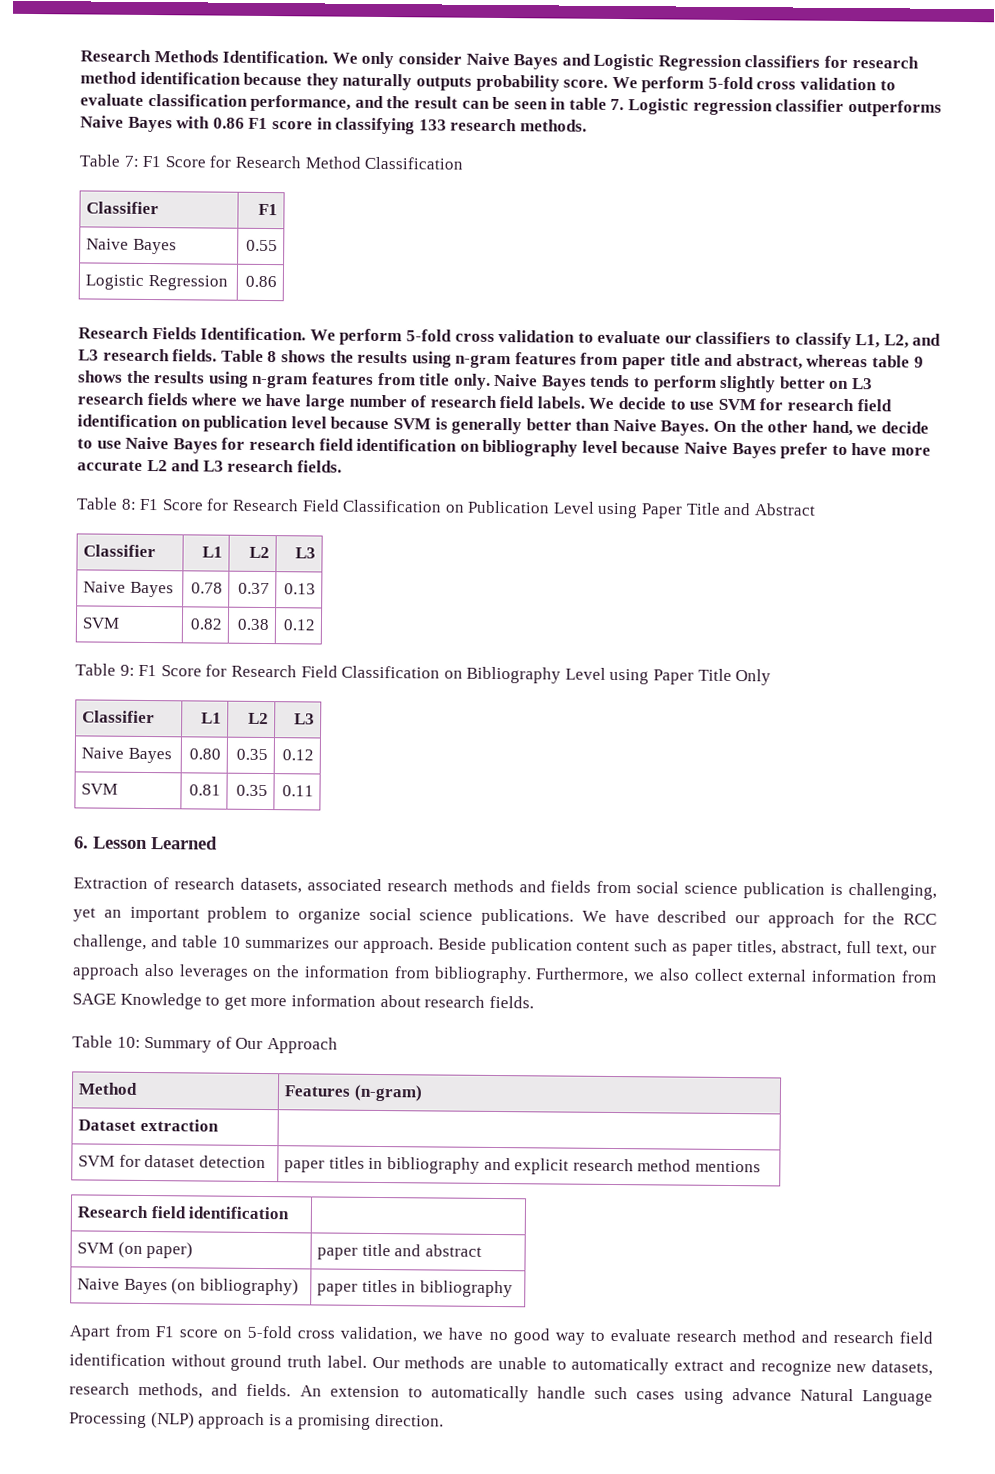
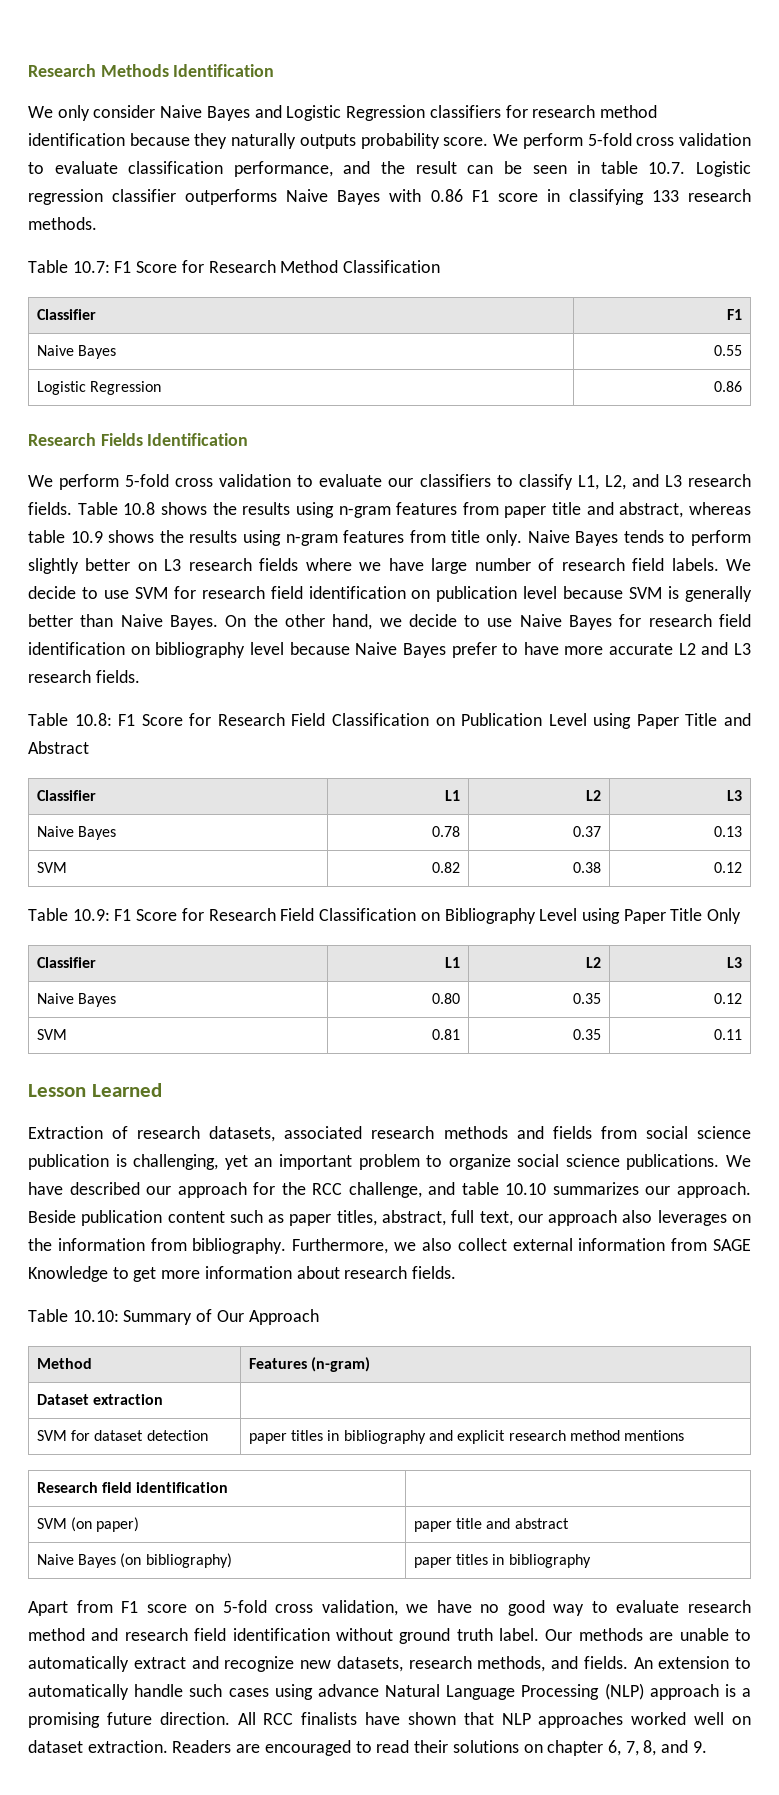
[222,50,329,64] Identification. -> [173,64,275,77] Identification //
[610,98,625,111] 7. -> [648,162,686,174] 10.7.
[123,155,139,167] 7: -> [72,261,110,273] 10.7:
[200,327,307,341] Identification. -> [147,433,249,446] Identification //
[267,351,278,363] 8 -> [123,502,156,515] 10.8
[913,356,924,368] 9 -> [70,531,103,543] 10.9
[120,498,137,510] 8: -> [74,713,112,726] 10.8:
[119,664,135,676] 9: -> [72,909,110,921] 10.9:
[74,836,89,849] 6. -> (743, 1034) none
[221,936,241,948] 10 -> [505,1183,547,1195] 10.10
[116,1036,141,1048] 10: -> [72,1310,119,1322] 10.10:
[374,1413,444,1427] direction. -> [106,1712,751,1728] [28,1740,707,1756] future direction. All RCC finalists have shown that NLP approaches worked well on dataset extraction. Readers are encouraged to read their solutions on chapter 6, 7, 8, and 9.

